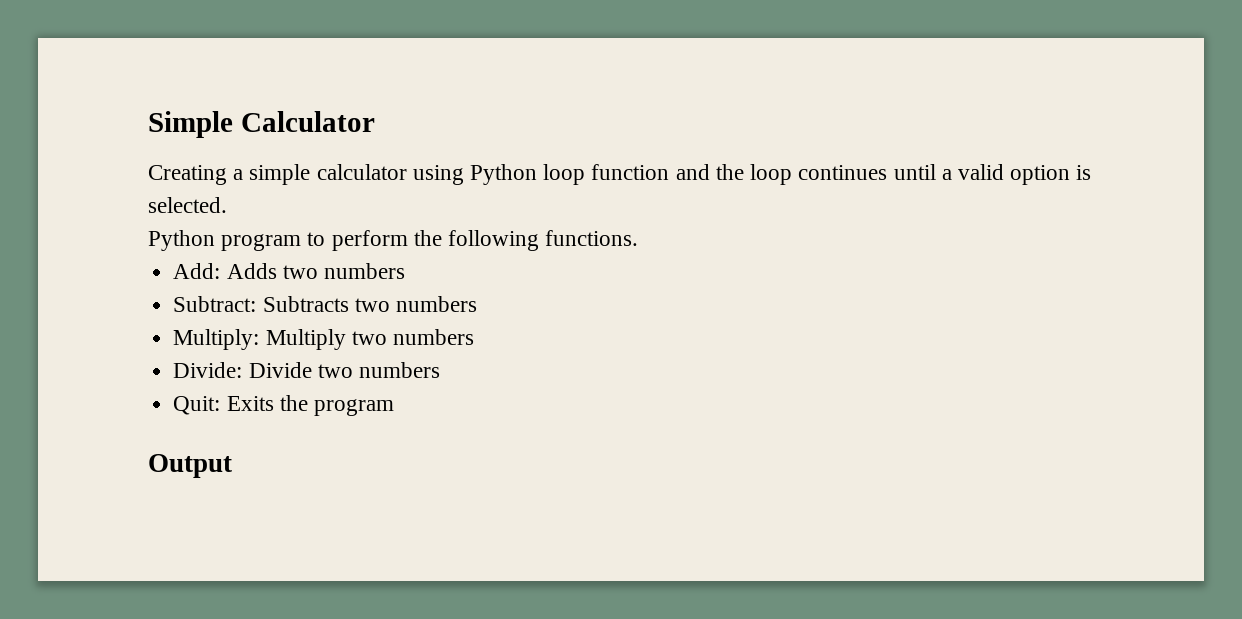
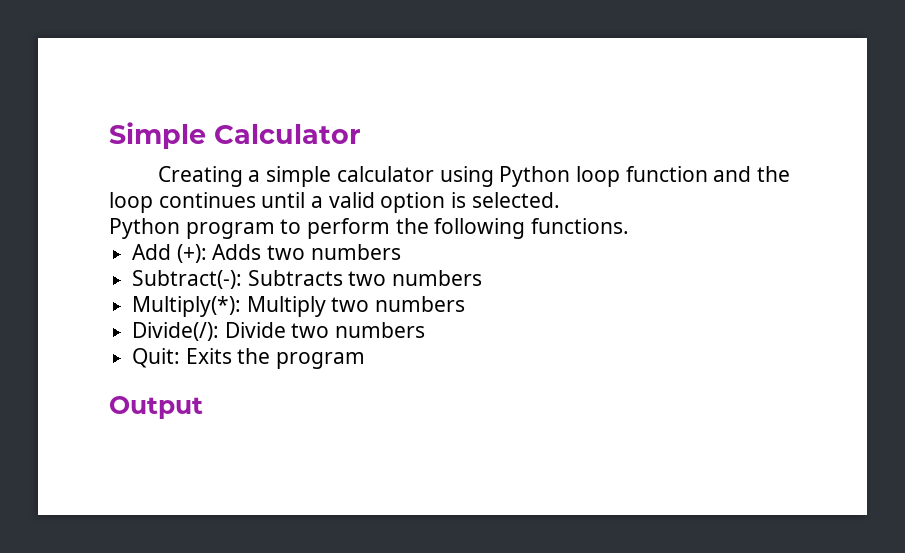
[173,263,221,279] Add: -> [132,244,207,263] Add (+):
[173,296,257,312] Subtract: -> [132,270,243,289] Subtract(-):
[173,329,260,350] Multiply: -> [132,296,242,317] Multiply(*):
[173,362,243,378] Divide: -> [132,322,220,341] Divide(/):

